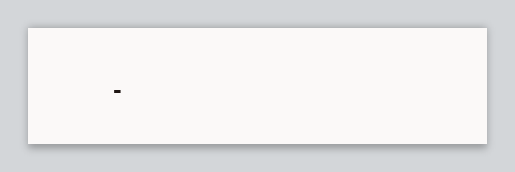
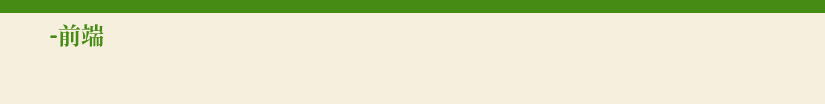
(122, 93) none -> [58,24,104,47] 前端

